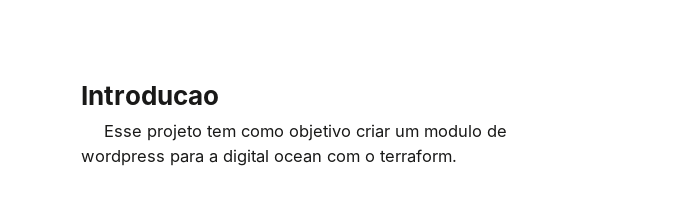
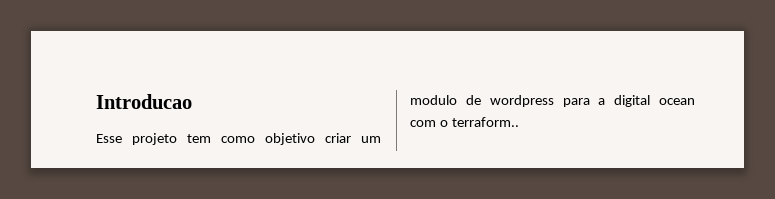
[380,149,457,163] terraform. -> [451,117,519,127] terraform..

